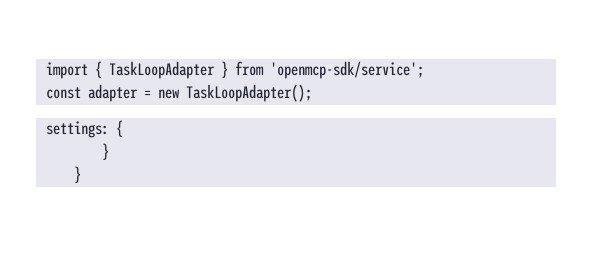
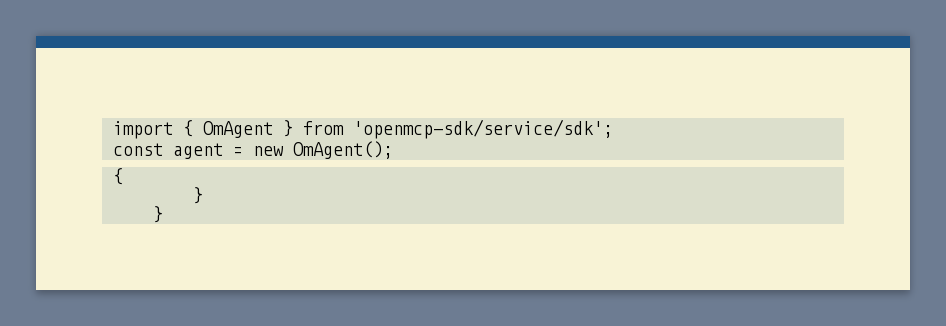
[108,61,215,79] TaskLoopAdapter -> [203,121,274,138] OmAgent
[269,61,424,79] 'openmcp-sdk/service'; -> [353,119,614,139] 'openmcp-sdk/service/sdk';
[87,84,138,102] adapter -> [173,143,224,159] agent
[185,84,312,102] [45,121,109,138] TaskLoopAdapter(); // settings: -> [293,141,394,159] OmAgent(); //

